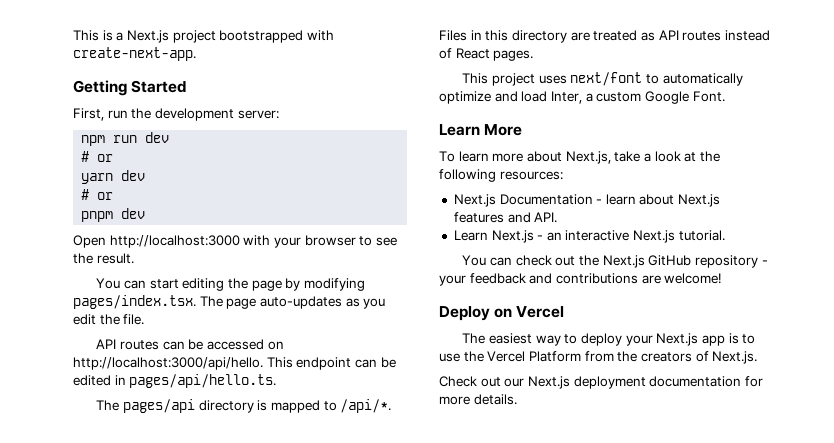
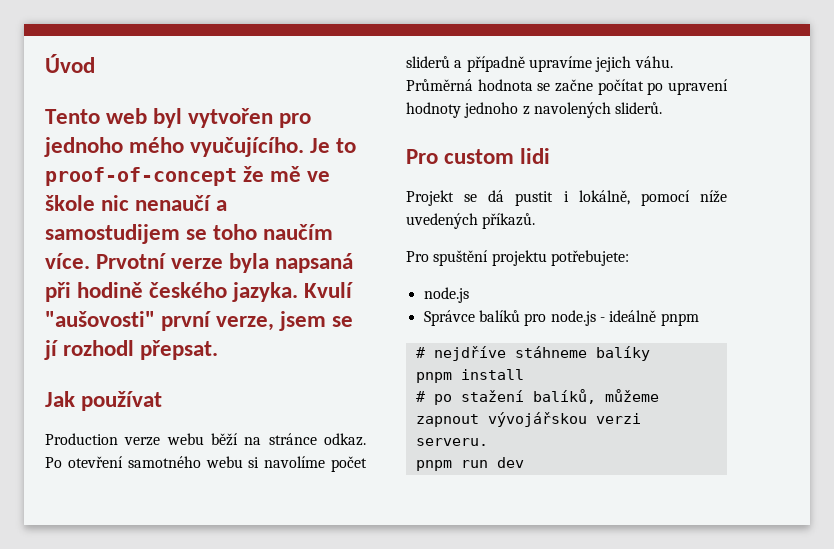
[73,30,334,43] [73,47,196,61] [73,80,187,96] [73,108,279,121] [81,132,170,146] [81,151,114,162] [81,170,146,184] [81,189,114,200] [81,208,146,222] [73,235,397,248] [73,253,134,264] [96,278,365,291] [73,295,386,309] [73,314,145,325] [96,339,284,350] [73,357,396,370] [73,374,277,388] [96,399,392,413] [439,30,770,43] [439,48,534,61] [462,72,743,86] [439,91,725,104] [439,124,523,136] [439,151,720,164] [439,169,563,182] [453,194,721,207] [453,212,558,223] [453,230,725,243] [462,255,768,268] [439,273,722,286] [439,306,565,321] [462,333,756,346] [439,351,758,364] [439,376,763,389] [439,394,517,405] This is a Next.js project bootstrapped with create-next-app. // Getting Started // First, run the development server: // npm run dev // # or // yarn dev // # or // pnpm dev // Open http://localhost:3000 with your browser to see the result. // You can start editing the page by modifying pages/index.tsx. The page auto-updates as you edit the file. // API routes can be accessed on http://localhost:3000/api/hello. This endpoint can be edited in pages/api/hello.ts. // The pages/api directory is mapped to /api/*. Files in this directory are treated as API routes instead of React pages. // This project uses next/font to automatically optimize and load Inter, a custom Google Font. // Learn More // To learn more about Next.js, take a look at the following resources: // Next.js Documentation - learn about Next.js features and API. // Learn Next.js - an interactive Next.js tutorial. // You can check out the Next.js GitHub repository - your feedback and contributions are welcome! // Deploy on Vercel // The easiest way to deploy your Next.js app is to use the Vercel Platform from the creators of Next.js. // Check out our Next.js deployment documentation for more details. -> [45,54,95,73] [45,108,312,128] [44,137,357,157] [45,166,331,186] [45,195,228,211] [45,224,334,244] [45,253,354,273] [45,282,354,302] [45,311,354,331] [44,340,219,360] [45,391,163,411] [45,433,366,446] [45,456,368,472] [406,56,673,72] [406,79,728,95] [406,102,663,118] [406,148,551,164] [406,190,727,206] [406,213,536,229] [406,250,629,266] [423,287,469,303] [423,310,699,326] [415,346,650,361] [415,369,524,383] [415,389,659,405] [415,412,641,427] [415,438,488,446] [415,457,524,471] Úvod // Tento web byl vytvořen pro jednoho mého vyučujícího. Je to proof-of-concept že mě ve škole nic nenaučí a samostudijem se toho naučím více. Prvotní verze byla napsaná při hodině českého jazyka. Kvulí "aušovosti" první verze, jsem se jí rozhodl přepsat. // Jak používat // Production verze webu běží na stránce odkaz. Po otevření samotného webu si navolíme počet sliderů a případně upravíme jejich váhu. Průměrná hodnota se začne počítat po upravení hodnoty jednoho z navolených sliderů. // Pro custom lidi // Projekt se dá pustit i lokálně, pomocí níže uvedených příkazů. // Pro spuštění projektu potřebujete: // node.js // Správce balíků pro node.js - ideálně pnpm // # nejdříve stáhneme balíky // pnpm install // # po stažení balíků, můžeme zapnout vývojářskou verzi serveru. // pnpm run dev

